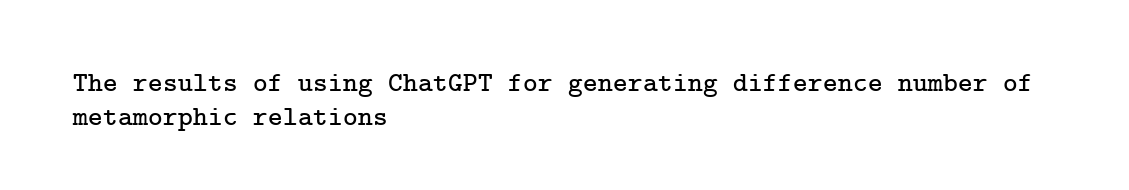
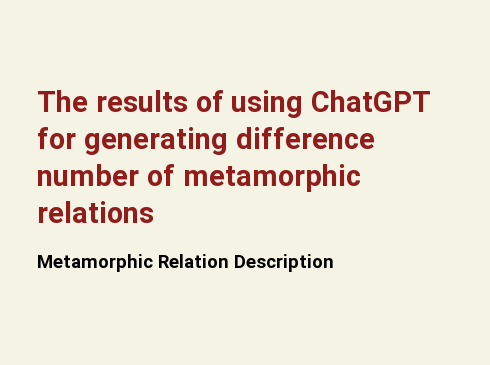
(388, 117) none -> [37,254,334,272] // Metamorphic Relation Description

